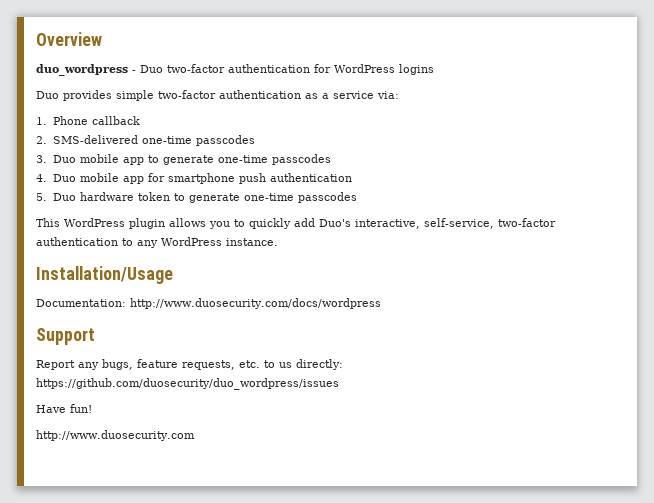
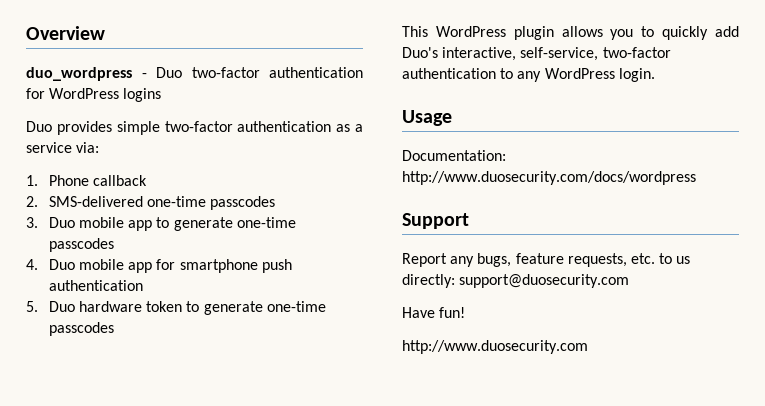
[226,238,278,246] [36,266,173,284] instance. // Installation/Usage -> [618,68,655,82] [402,110,452,126] login. // Usage
[36,378,339,390] https://github.com/duosecurity/duo_wordpress/issues -> [459,274,630,288] support@duosecurity.com

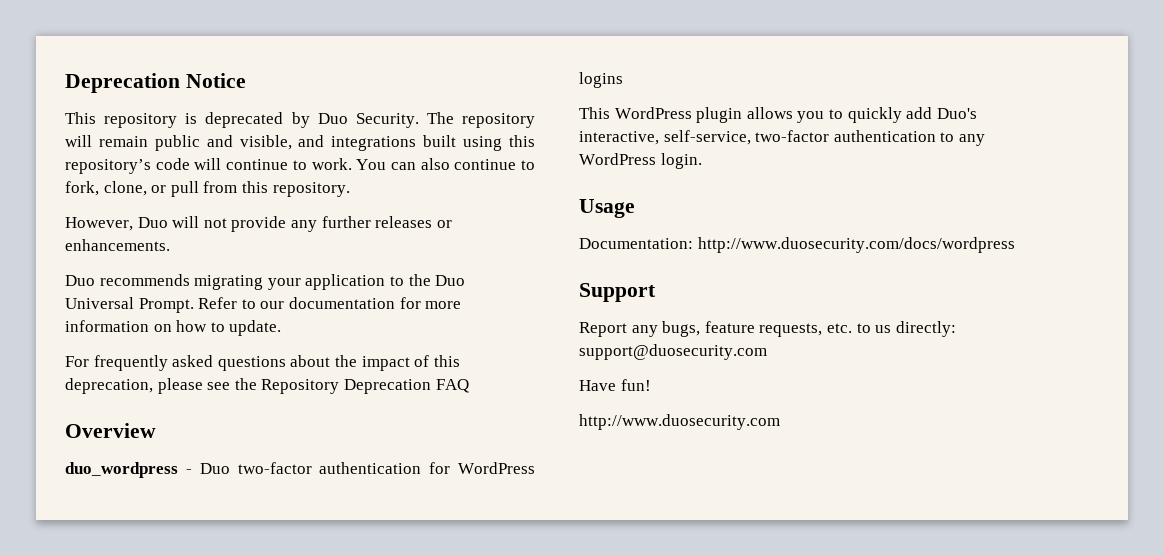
(26, 33) none -> [65,73,246,93] [65,112,535,128] [65,135,536,151] [65,158,535,174] [65,181,350,197] [65,216,452,232] [65,239,170,251] [65,274,466,290] [65,297,462,313] [65,320,282,336] [65,355,460,371] [65,378,469,394] Deprecation Notice // This repository is deprecated by Duo Security. The repository will remain public and visible, and integrations built using this repository’s code will continue to work. You can also continue to fork, clone, or pull from this repository. // However, Duo will not provide any further releases or enhancements. // Duo recommends migrating your application to the Duo Universal Prompt. Refer to our documentation for more information on how to update. // For frequently asked questions about the impact of this deprecation, please see the Repository Deprecation FAQ //
[26,121,363,135] [26,142,100,153] [26,175,148,186] [26,196,276,210] [26,217,296,231] [48,238,114,252] [26,259,292,273] [48,280,143,291] [26,301,326,315] [48,322,114,336] // Duo provides simple two-factor authentication as a service via: // 1. Phone callback // 2. SMS-delivered one-time passcodes // 3. Duo mobile app to generate one-time passcodes // 4. Duo mobile app for smartphone push authentication // 5. Duo hardware token to generate one-time passcodes -> (623, 80) none

